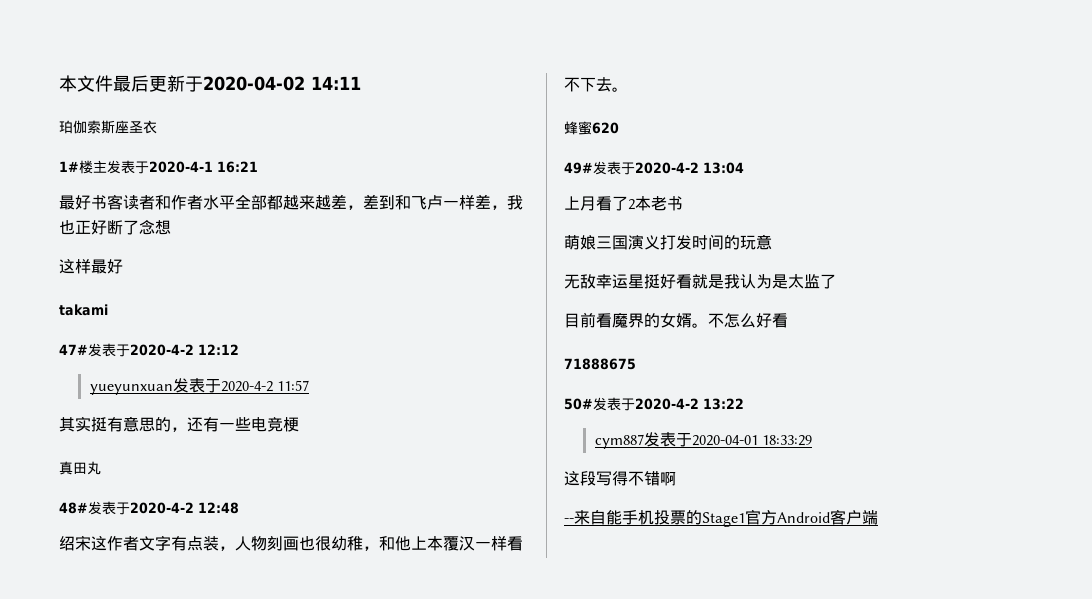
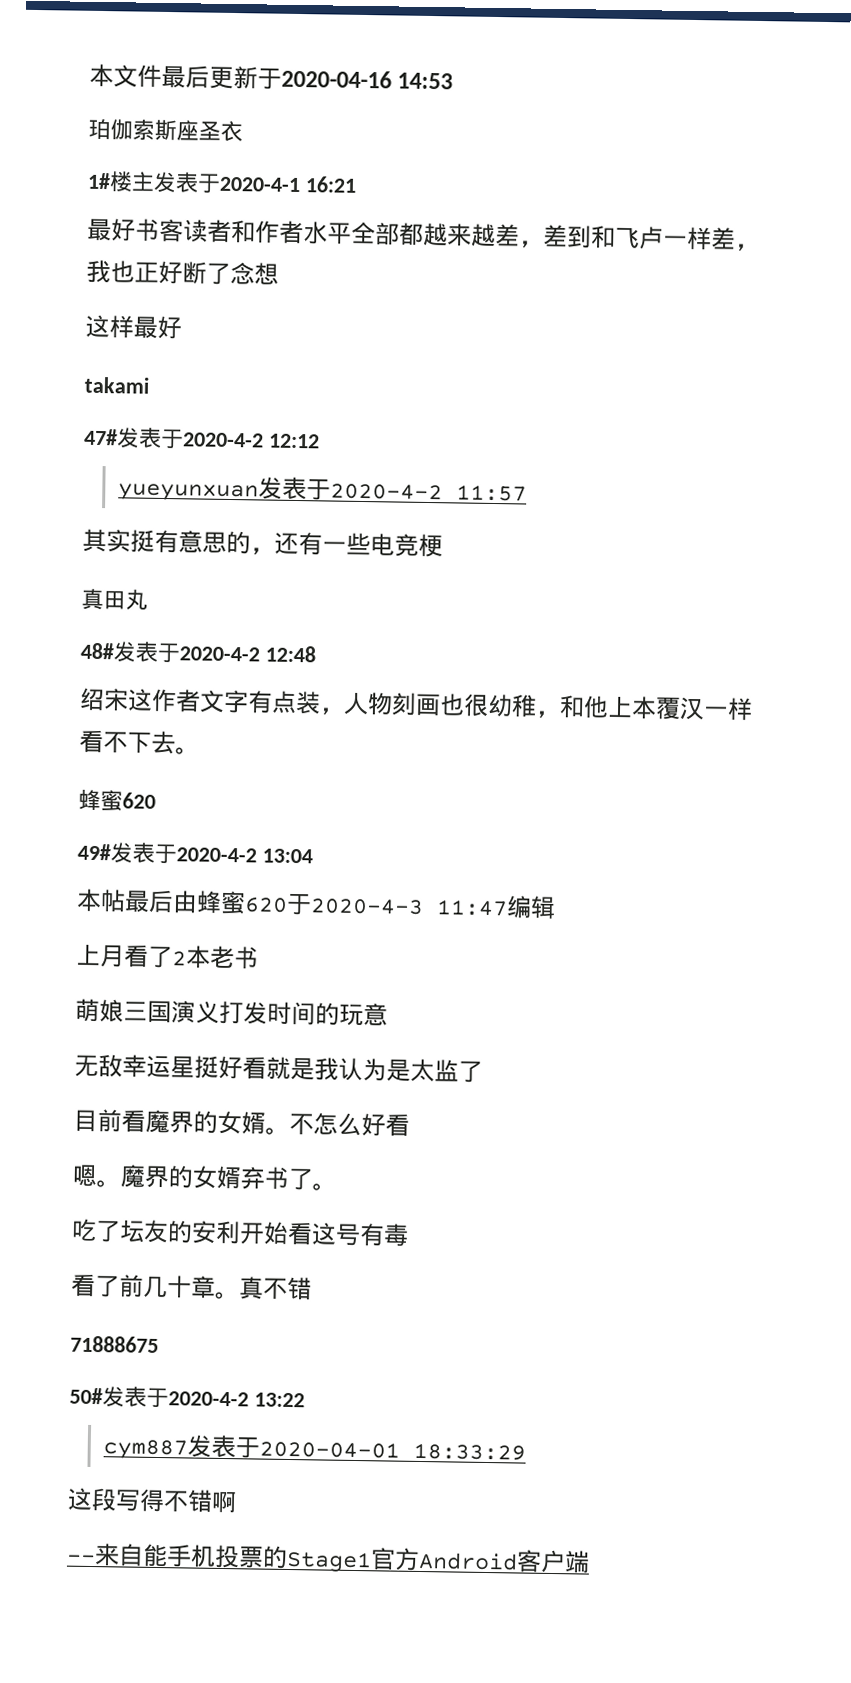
[203,76,361,91] 2020-04-02 14:11 -> [281,69,454,90] 2020-04-16 14:53
(744, 168) none -> [76,888,556,919] // 本帖最后由蜂蜜620于2020-4-3 11:47编辑
(788, 320) none -> [72,1164,337,1191] [71,1218,409,1247] [71,1273,312,1301] // 嗯。魔界的女婿弃书了。 // 吃了坛友的安利开始看这号有毒 // 看了前几十章。真不错

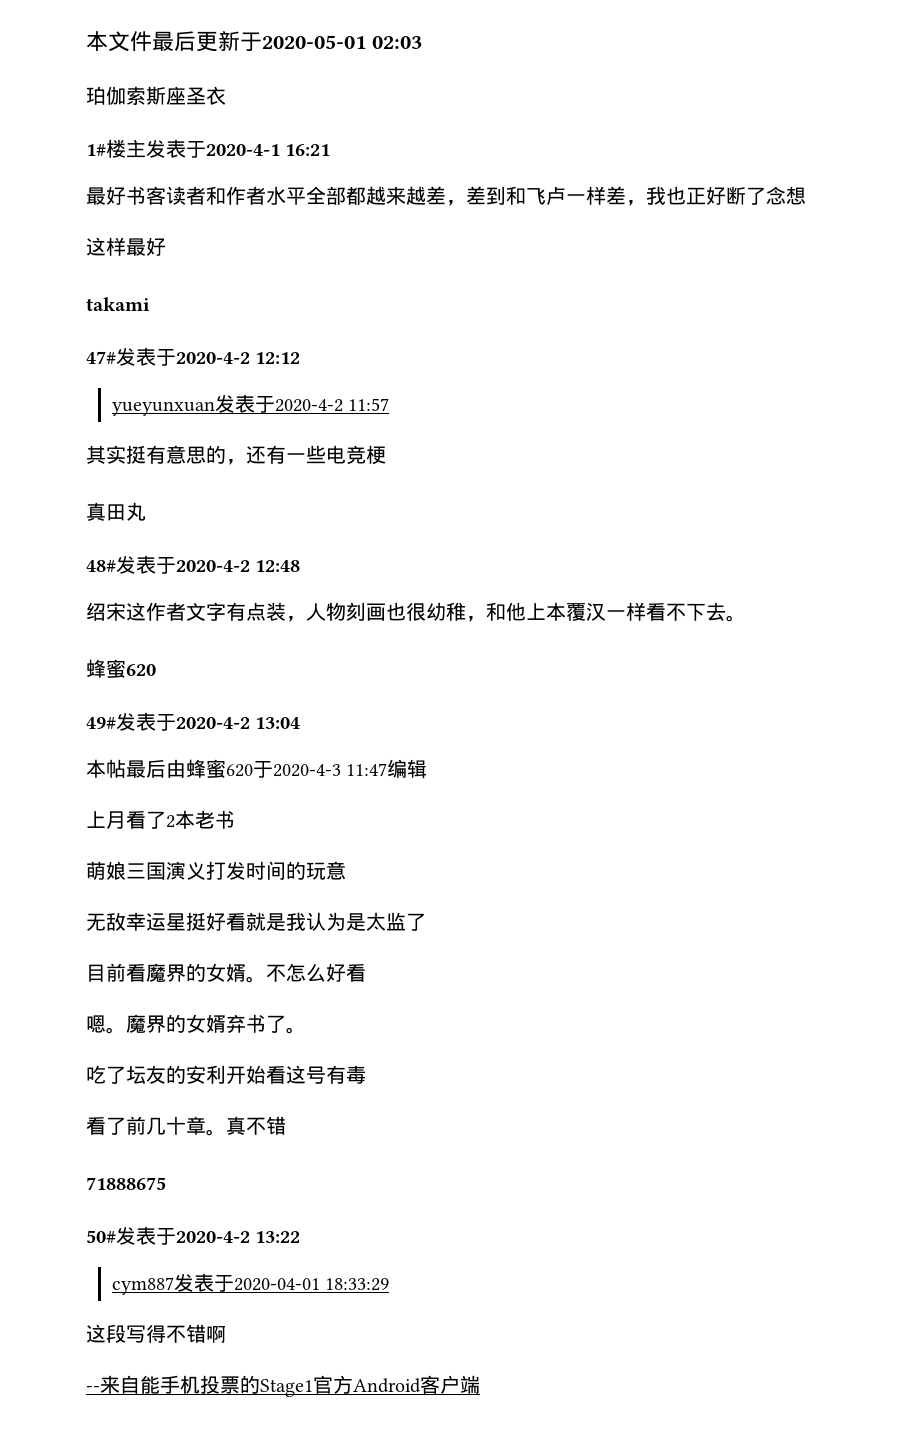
[281,69,454,90] 2020-04-16 14:53 -> [262,35,422,49] 2020-05-01 02:03

